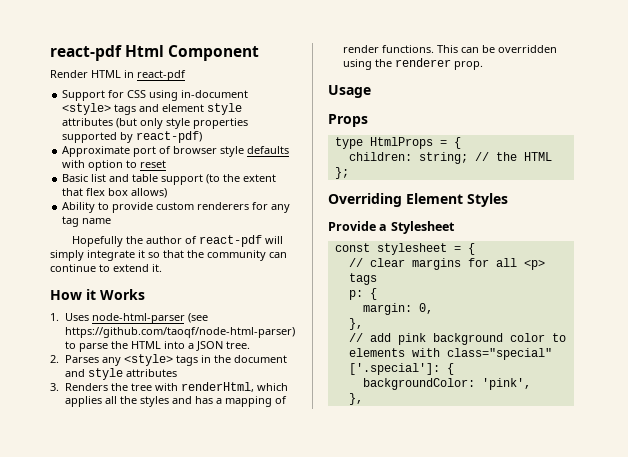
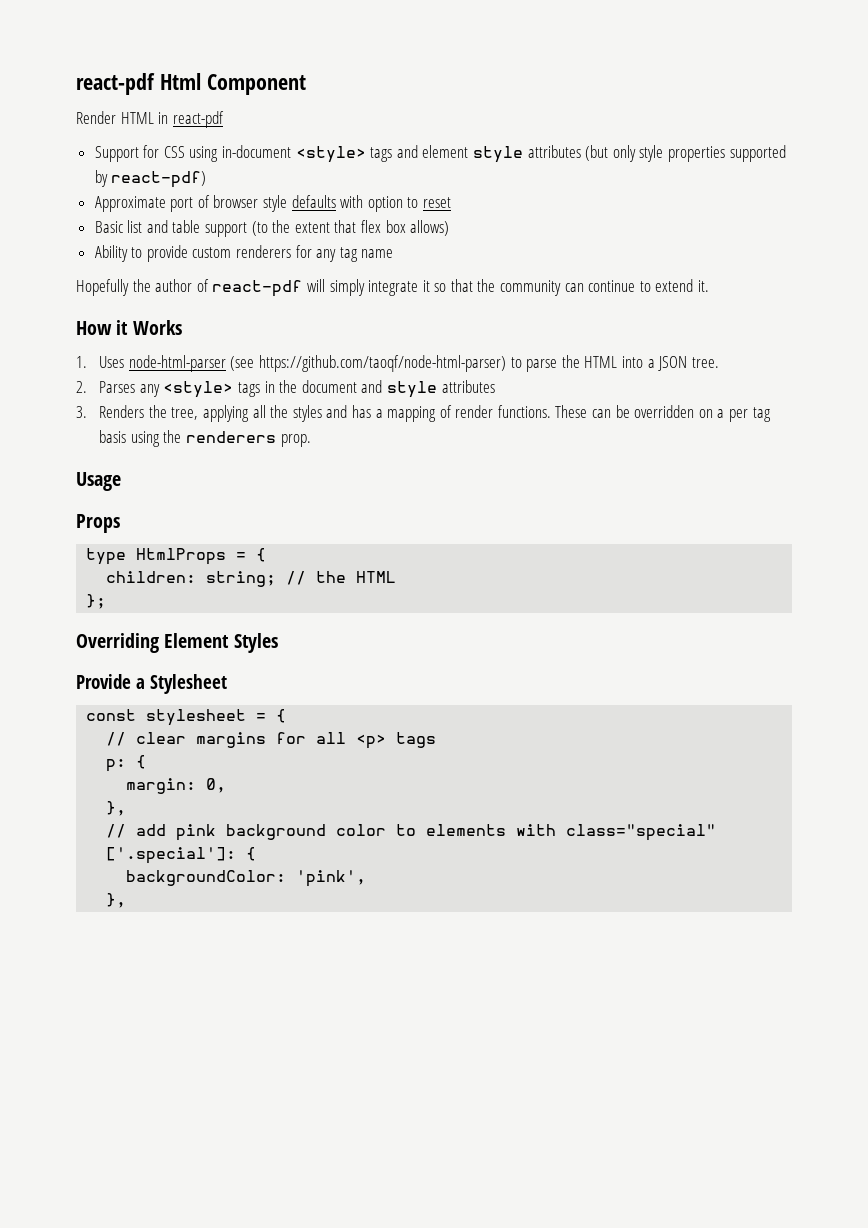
[130,382,288,392] [64,396,102,407] tree with renderHtml, which applies -> [171,405,249,422] tree, applying
[436,45,458,53] This -> [555,405,588,418] These
(557, 49) none -> [698,407,771,422] [99,430,127,443] on a per tag basis
[394,58,451,67] renderer -> [185,431,276,443] renderers

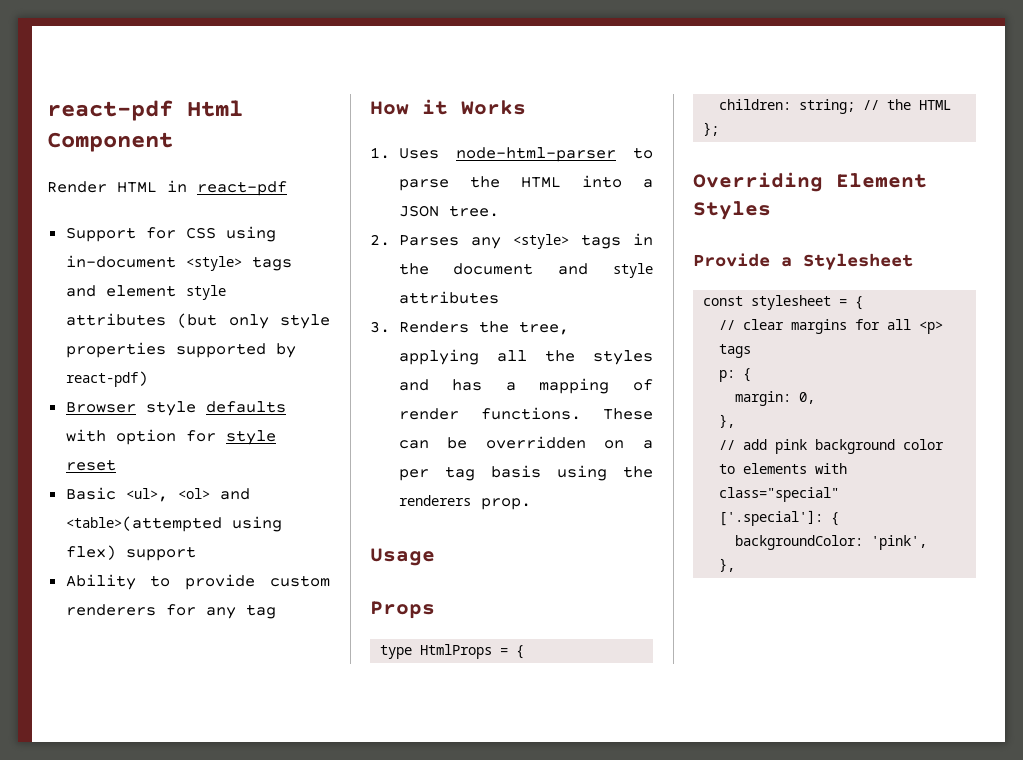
[94,195,259,212] Approximate port of browser -> [65,402,136,413] Browser
[407,197,419,208] to -> [185,430,276,445] for style
[127,220,450,237] list and table support (to the extent that flex box allows) -> [125,488,250,502] [65,516,282,532] [65,545,196,561] <ul>, <ol> and <table>(attempted using flex) support
[361,249,394,258] [76,279,710,297] name // Hopefully the author of react-pdf will simply integrate it so that the community can continue to extend it. -> (276, 611) none
[230,355,506,372] (see https://github.com/taoqf/node-html-parser) -> (616, 154) none

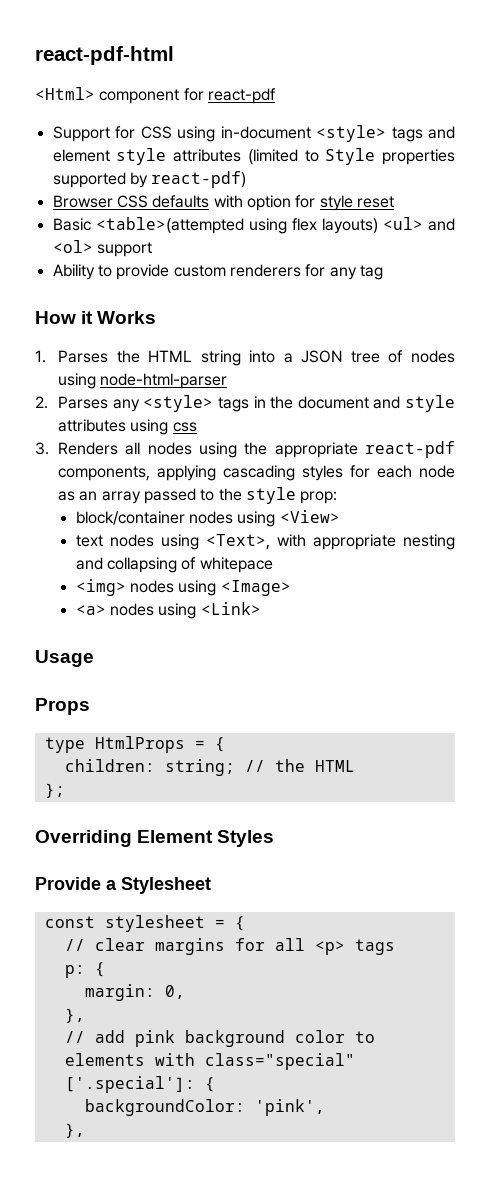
[47,100,243,121] [47,132,173,152] [47,180,187,193] react-pdf Html Component // Render HTML in -> [35,46,174,65] [35,87,204,104] react-pdf-html // <Html> component for
[177,313,330,329] (but only style -> [247,148,376,165] (limited to Style
[145,401,196,416] style -> [116,195,148,208] CSS
[125,488,250,502] [65,516,282,532] [65,545,116,560] <ul>, <ol> and <table>(attempted using flex) -> [95,217,455,234] [52,240,93,253] <table>(attempted using flex layouts) <ul> and <ol>
[398,147,653,162] [398,176,561,191] Uses node-html-parser to parse the HTML -> [58,350,241,366] Parses the HTML string
[448,205,499,217] tree. -> [350,350,455,363] [58,373,228,389] tree of nodes using node-html-parser
(499, 297) none -> [130,419,197,435] using css
[478,321,569,335] [398,349,653,365] [398,378,653,394] [398,407,653,420] [398,436,653,449] [398,465,653,481] [398,495,531,510] the tree, applying all the styles and has a mapping of render functions. These can be overridden on a per tag basis using the renderers prop. -> [125,441,455,458] [58,465,455,481] [58,487,338,504] [75,510,340,527] [75,534,455,550] [75,557,273,573] [75,579,291,596] [75,602,261,619] all nodes using the appropriate react-pdf components, applying cascading styles for each node as an array passed to the style prop: // block/container nodes using <View> // text nodes using <Text>, with appropriate nesting and collapsing of whitepace // <img> nodes using <Image> // <a> nodes using <Link>

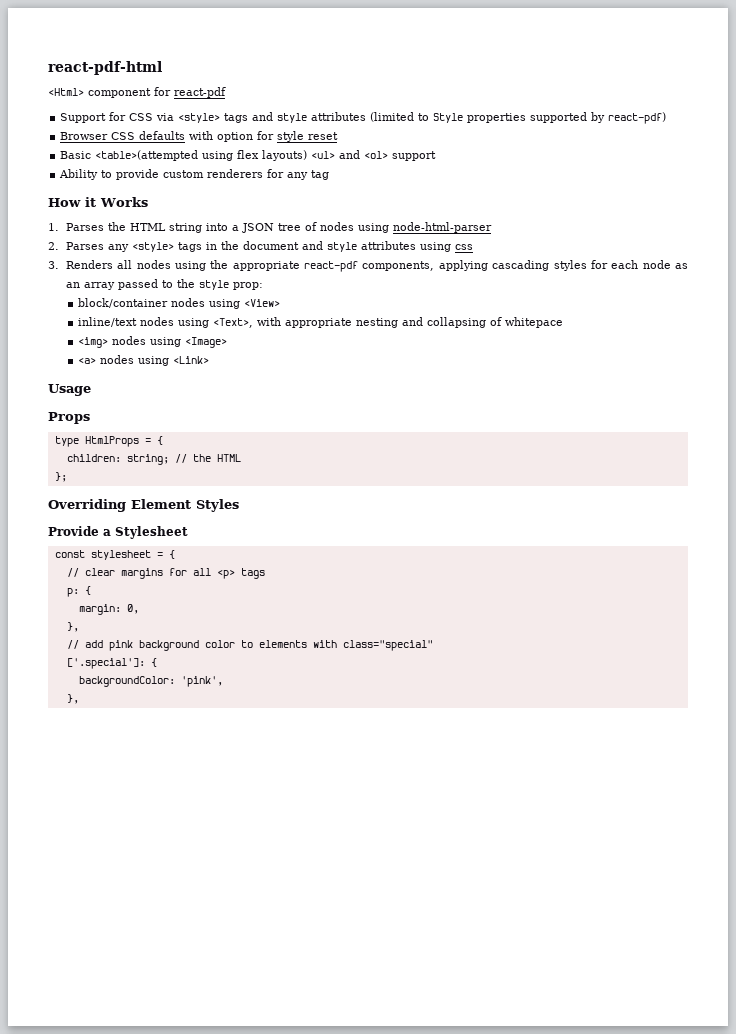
[177,126,311,142] using in-document -> [156,113,175,121] via
[52,149,110,162] element -> (274, 116) none
[75,535,103,547] text -> [77,317,137,327] inline/text

